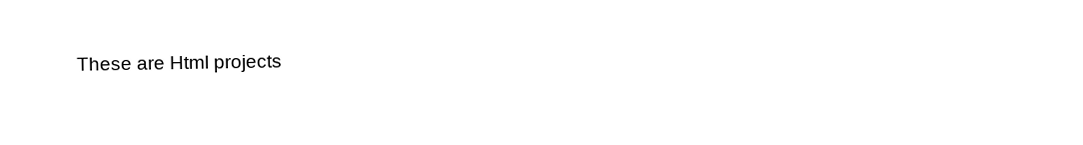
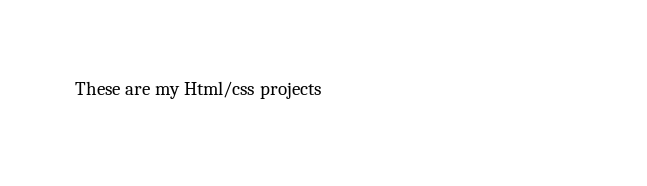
[169,55,210,70] Html -> [155,81,255,99] my Html/css

